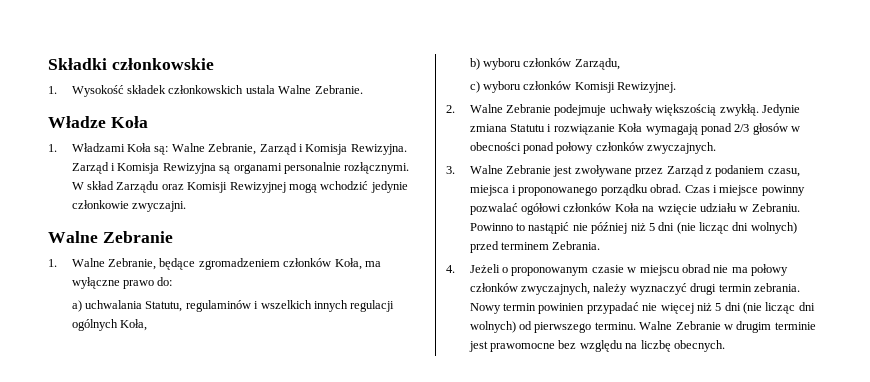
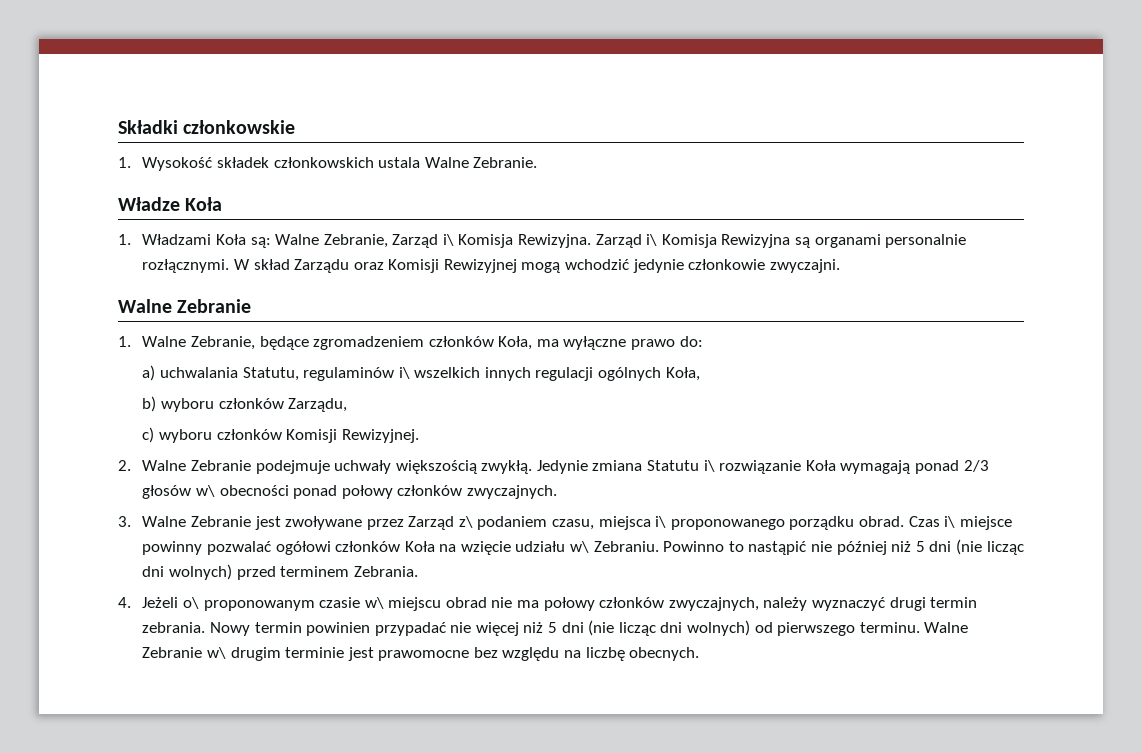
[298,144,303,152] i -> [442,234,454,246] i\
[110,163,115,171] i -> [646,234,658,246] i\
[254,301,259,309] i -> [398,367,410,379] i\
[547,124,552,132] i -> [703,460,715,472] i\
[790,126,800,132] w -> [195,485,215,497] w\
[705,168,712,174] z -> [458,516,473,528] z\
[511,185,516,193] i -> [655,516,667,528] i\
[712,185,717,193] i -> [944,516,956,528] i\
[739,206,749,212] w -> [570,541,590,553] w\
[501,267,508,273] o -> [182,597,199,609] o\
[627,267,637,273] w -> [364,597,384,609] w\
[723,324,733,330] w -> [206,647,226,659] w\

